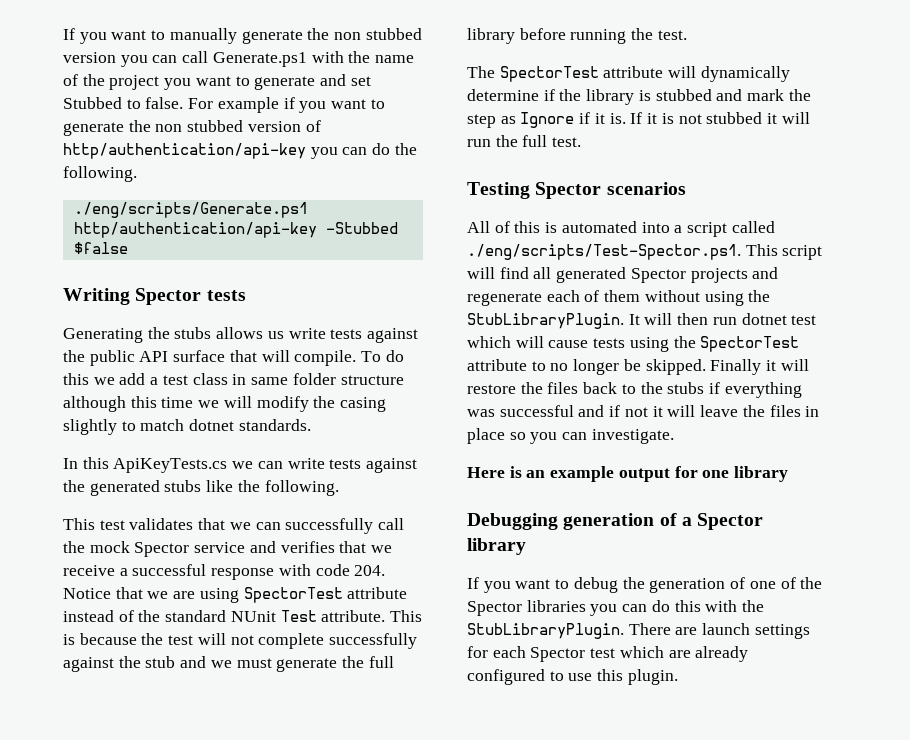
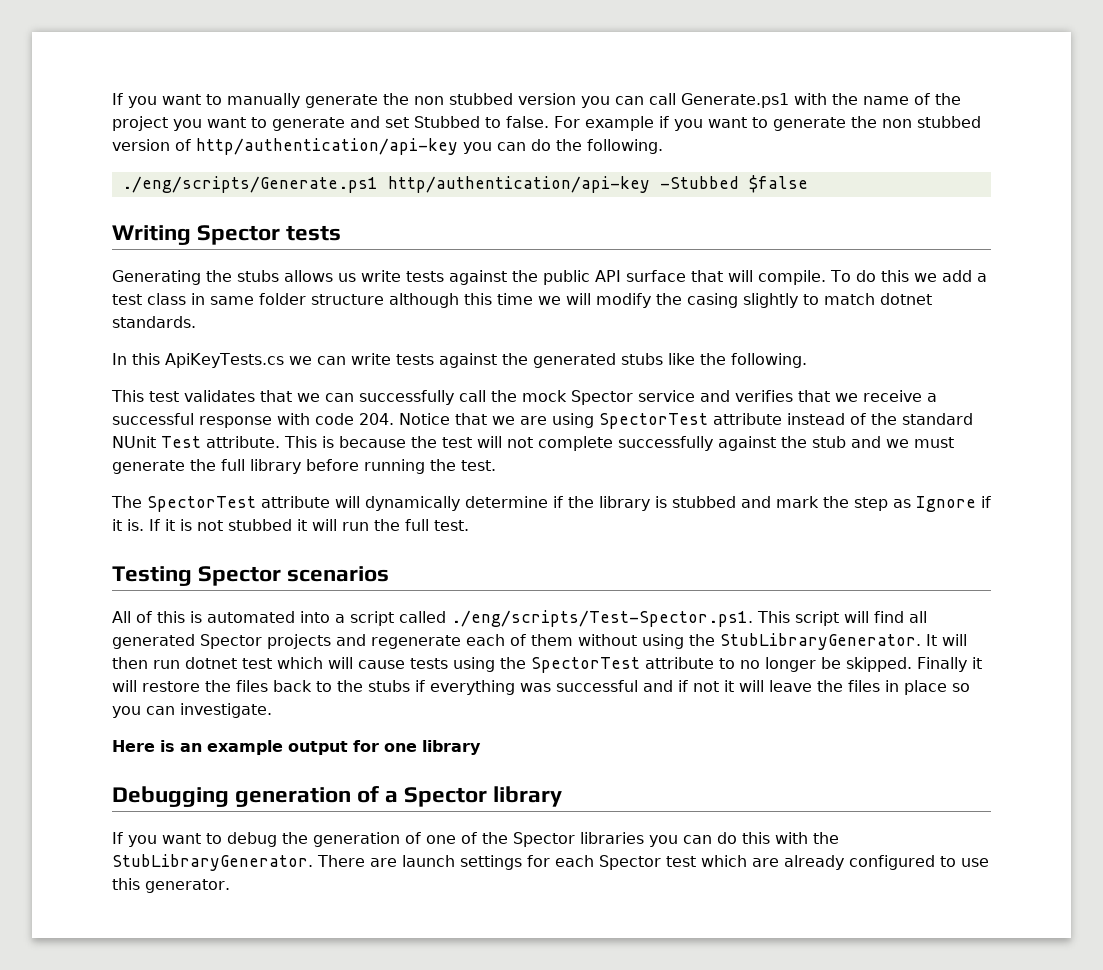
[467,313,624,329] StubLibraryPlugin. -> [720,633,921,650] StubLibraryGenerator.
[467,623,624,639] StubLibraryPlugin. -> [112,854,313,871] StubLibraryGenerator.
[627,669,678,685] plugin. -> [145,879,230,893] generator.

